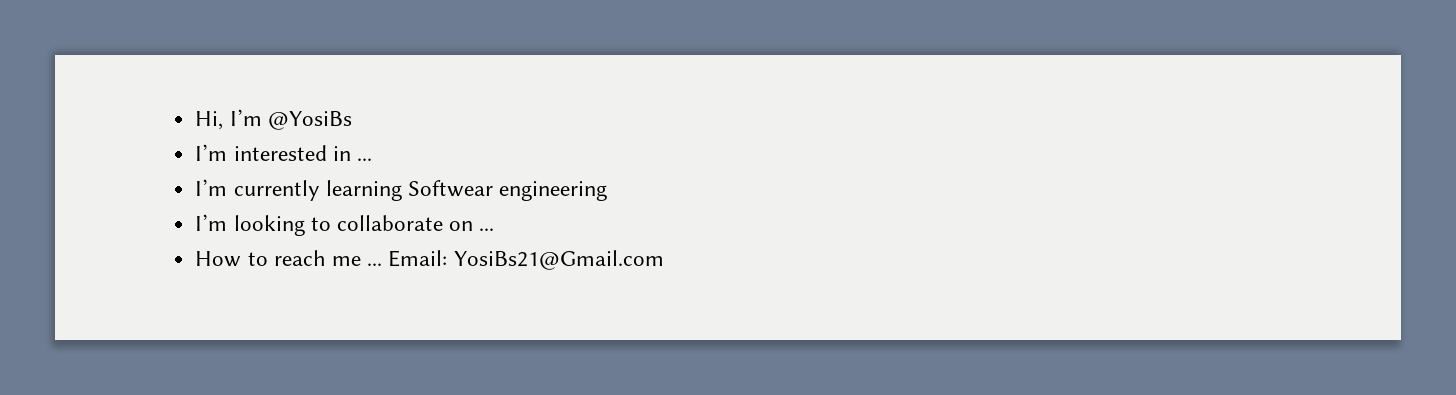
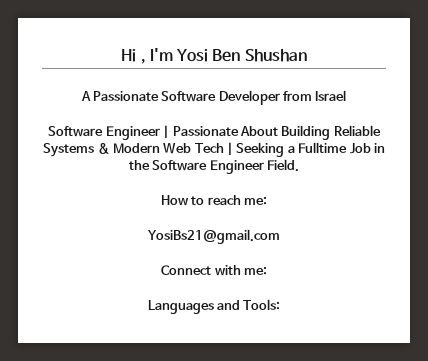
[195,109,352,130] [195,144,372,161] [195,179,608,201] [195,214,495,236] [195,250,664,270] Hi, I’m @YosiBs // I’m interested in ... // I’m currently learning Softwear engineering // I’m looking to collaborate on ... // How to reach me ... Email: YosiBs21@Gmail.com -> [121,48,307,64] [80,90,347,105] [48,125,381,140] [43,142,385,157] [128,159,300,174] [160,195,268,206] [147,229,280,244] [161,265,267,276] [147,299,281,314] Hi , I'm Yosi Ben Shushan // A Passionate Software Developer from Israel // Software Engineer | Passionate About Building Reliable Systems & Modern Web Tech | Seeking a Fulltime Job in the Software Engineer Field. // How to reach me: // YosiBs21@gmail.com // Connect with me: // Languages and Tools:

